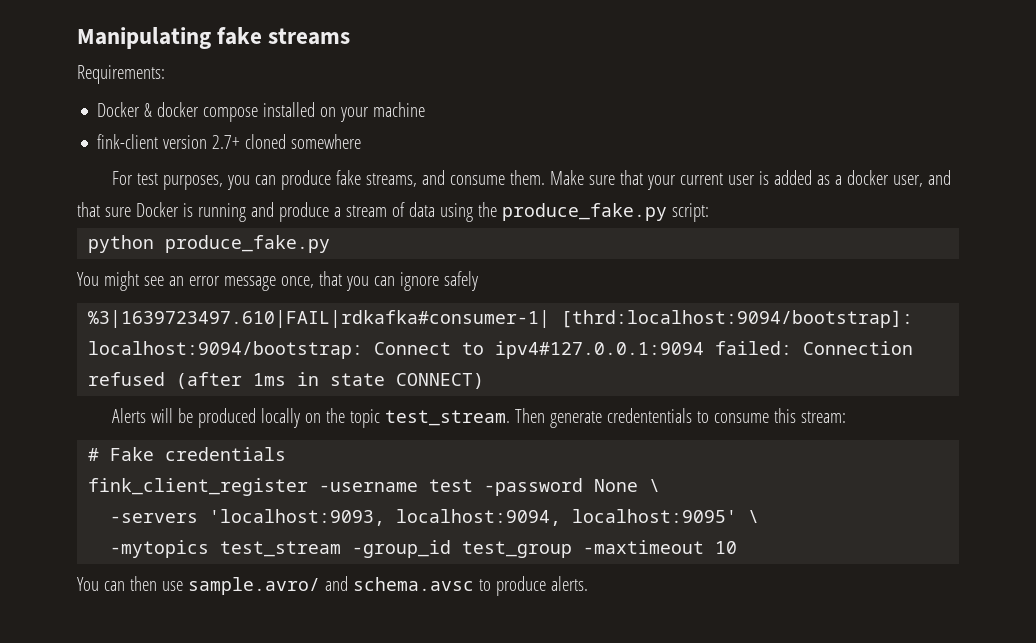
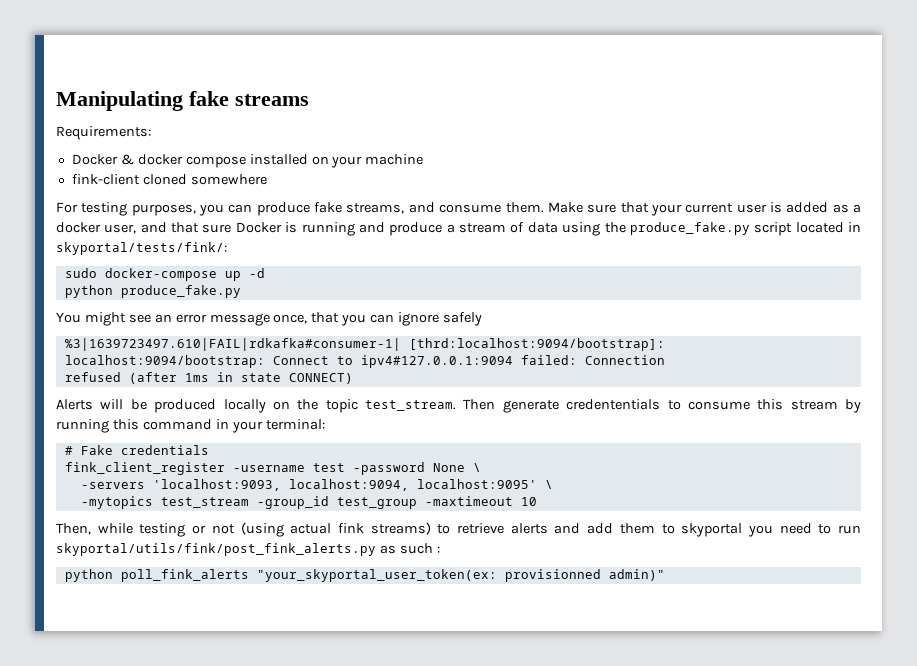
[163,135,241,149] version 2.7+ -> (140, 179) none
[137,173,159,185] test -> [81,202,128,216] testing
[671,203,709,222] script: -> [754,222,861,236] [56,242,227,255] [64,268,265,281] script located in skyportal/tests/fink/: // sudo docker-compose up -d
[801,411,847,423] stream: -> [790,399,861,413] [56,419,325,433] stream by running this command in your terminal:
[77,576,588,596] You can then use sample.avro/ and schema.avsc to produce alerts. -> [56,522,862,537] [56,543,440,556] [64,569,665,582] Then, while testing or not (using actual fink streams) to retrieve alerts and add them to skyportal you need to run skyportal/utils/fink/post_fink_alerts.py as such : // python poll_fink_alerts "your_skyportal_user_token(ex: provisionned admin)"

